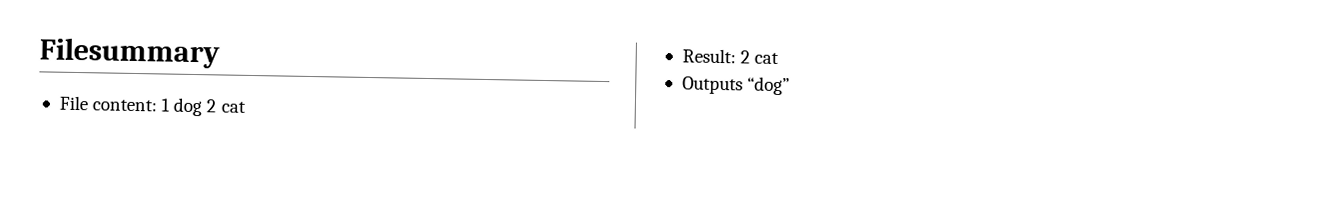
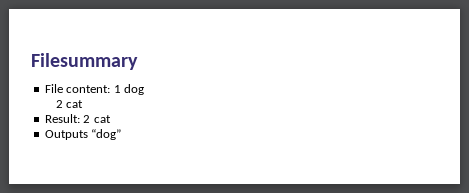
(203, 107) none -> (144, 89) //

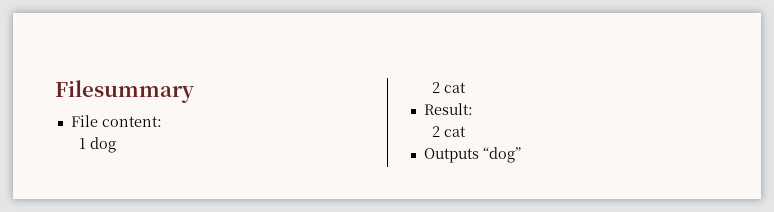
(111, 89) none -> (162, 121) //
(80, 118) none -> (473, 109) //

